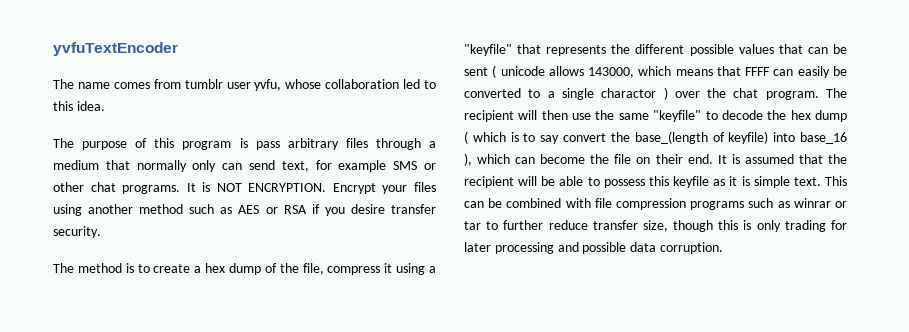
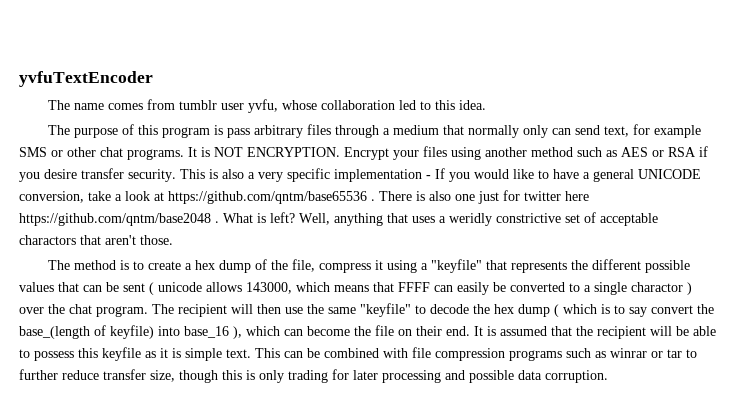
(101, 232) none -> [180,168,701,182] [19,190,589,204] [19,212,658,226] [19,235,173,245] This is also a very specific implementation - If you would like to have a general UNICODE conversion, take a look at https://github.com/qntm/base65536 . There is also one just for twitter here https://github.com/qntm/base2048 . What is left? Well, anything that uses a weridly constrictive set of acceptable charactors that aren't those.

